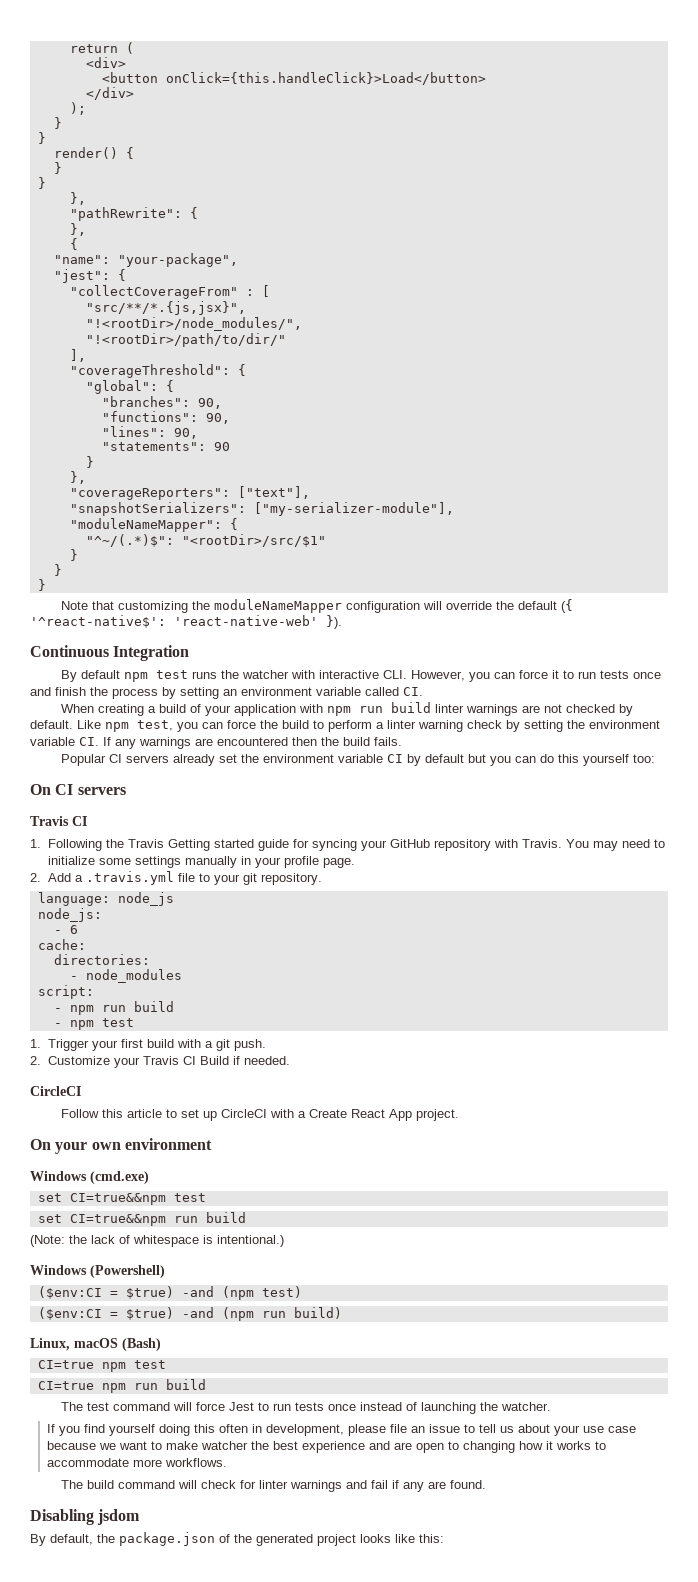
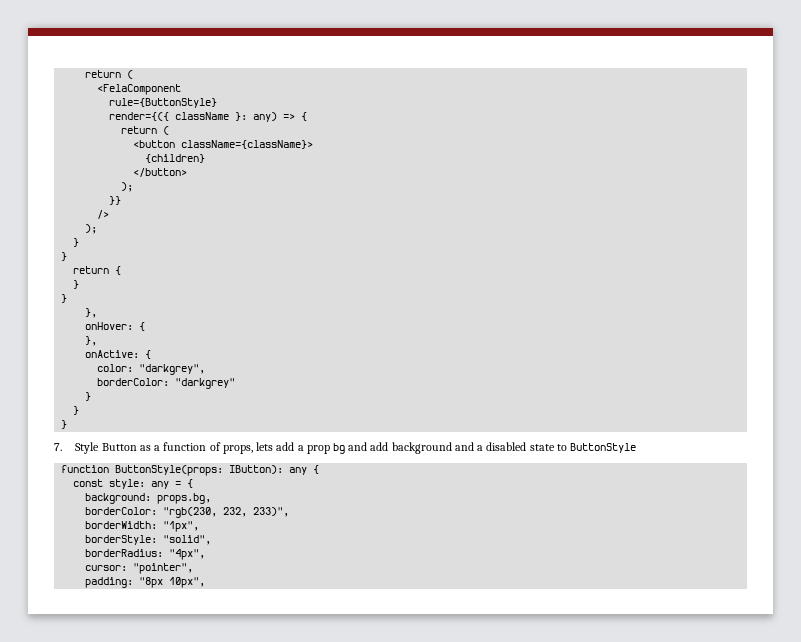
[69,42,134,54] [85,57,126,68] [101,72,486,85] [85,87,134,100] return ( // <div> // <button onClick={this.handleClick}>Load</button> // </div> -> [85,70,134,79] [97,84,182,95] [109,98,218,108] [109,112,308,122] [121,126,170,135] [133,140,314,149] [145,154,206,163] [133,168,188,177] [121,182,134,192] [109,196,122,205] [97,210,110,219] return ( // <FelaComponent // rule={ButtonStyle} // render={({ className }: any) => { // return ( // <button className={className}> // {children} // </button> // ); // }} // />
[53,147,118,159] render() -> [73,266,110,274] return
[69,207,182,221] "pathRewrite": -> [85,322,134,330] onHover:
[69,238,78,250] [53,253,238,267] [53,269,126,283] [69,285,270,299] [85,301,246,315] [85,317,302,331] [85,333,286,347] [69,349,86,362] [69,364,246,378] [85,380,174,394] [101,396,222,409] [101,411,230,424] [101,426,198,439] [101,442,230,451] [85,456,94,468] [69,471,86,484] [69,486,310,500] [69,502,454,516] [69,518,238,532] [85,534,326,547] [69,549,78,561] [53,564,62,576] [37,579,46,591] [61,599,574,613] [30,615,342,629] [30,645,190,661] [61,670,662,682] [30,687,423,699] [61,702,634,716] [30,720,660,732] [30,737,402,749] [61,754,656,766] [30,784,126,795] [30,816,87,826] [30,839,665,851] [47,856,355,868] [30,871,322,885] [37,892,174,906] [37,908,102,922] [53,925,78,934] [37,939,86,950] [53,954,150,965] [69,969,182,983] [37,985,94,999] [53,1001,174,1015] [53,1018,134,1030] [30,1039,266,1051] [30,1056,290,1068] [30,1086,81,1096] [61,1109,460,1121] [30,1138,212,1154] [30,1171,149,1184] [37,1193,206,1205] [37,1212,246,1226] [30,1235,284,1247] [30,1265,165,1278] [37,1286,302,1300] [37,1307,342,1321] [30,1338,161,1351] [37,1360,166,1372] [37,1379,206,1393] [61,1402,552,1414] [46,1424,636,1436] [46,1441,606,1453] [46,1458,227,1467] [61,1480,487,1492] [30,1509,141,1525] [30,1532,444,1546] { // "name": "your-package", // "jest": { // "collectCoverageFrom" : [ // "src/**/*.{js,jsx}", // "!<rootDir>/node_modules/", // "!<rootDir>/path/to/dir/" // ], // "coverageThreshold": { // "global": { // "branches": 90, // "functions": 90, // "lines": 90, // "statements": 90 // } // }, // "coverageReporters": ["text"], // "snapshotSerializers": ["my-serializer-module"], // "moduleNameMapper": { // "^~/(.*)$": "<rootDir>/src/$1" // } // } // } // Note that customizing the moduleNameMapper configuration will override the default ({ '^react-native$': 'react-native-web' }). // Continuous Integration // By default npm test runs the watcher with interactive CLI. However, you can force it to run tests once and finish the process by setting an environment variable called CI. // When creating a build of your application with npm run build linter warnings are not checked by default. Like npm test, you can force the build to perform a linter warning check by setting the environment variable CI. If any warnings are encountered then the build fails. // Popular CI servers already set the environment variable CI by default but you can do this yourself too: // On CI servers // Travis CI // 1. Following the Travis Getting started guide for syncing your GitHub repository with Travis. You may need to initialize some settings manually in your profile page. // 2. Add a .travis.yml file to your git repository. // language: node_js // node_js: // - 6 // cache: // directories: // - node_modules // script: // - npm run build // - npm test // 1. Trigger your first build with a git push. // 2. Customize your Travis CI Build if needed. // CircleCI // Follow this article to set up CircleCI with a Create React App project. // On your own environment // Windows (cmd.exe) // set CI=true&&npm test // set CI=true&&npm run build // (Note: the lack of whitespace is intentional.) // Windows (Powershell) // ($env:CI = $true) -and (npm test) // ($env:CI = $true) -and (npm run build) // Linux, macOS (Bash) // CI=true npm test // CI=true npm run build // The test command will force Jest to run tests once instead of launching the watcher. // If you find yourself doing this often in development, please file an issue to tell us about your use case because we want to make watcher the best experience and are open to changing how it works to accommodate more workflows. // The build command will check for linter warnings and fail if any are found. // Disabling jsdom // By default, the package.json of the generated project looks like this: -> [85,350,152,359] [97,364,206,375] [97,378,236,389] [85,392,92,401] [73,406,80,415] [61,420,68,429] [54,442,637,454] [61,465,320,476] [73,479,194,489] [85,493,212,504] [85,507,290,518] [85,521,200,532] [85,535,212,545] [85,549,206,560] [85,563,194,574] [85,577,206,588] onActive: { // color: "darkgrey", // borderColor: "darkgrey" // } // } // } // 7. Style Button as a function of props, lets add a prop bg and add background and a disabled state to ButtonStyle // function ButtonStyle(props: IButton): any { // const style: any = { // background: props.bg, // borderColor: "rgb(230, 232, 233)", // borderWidth: "1px", // borderStyle: "solid", // borderRadius: "4px", // cursor: "pointer", // padding: "8px 10px",

